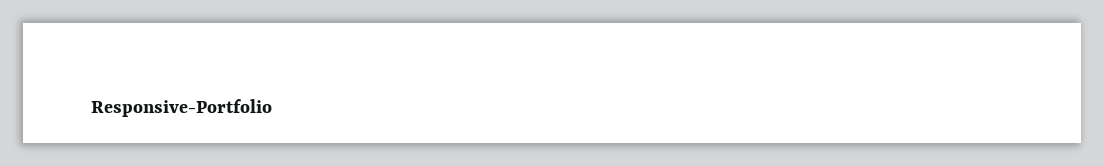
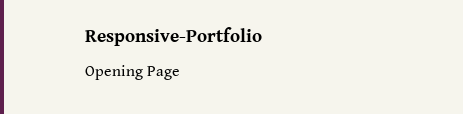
(272, 108) none -> [85,65,181,80] // Opening Page

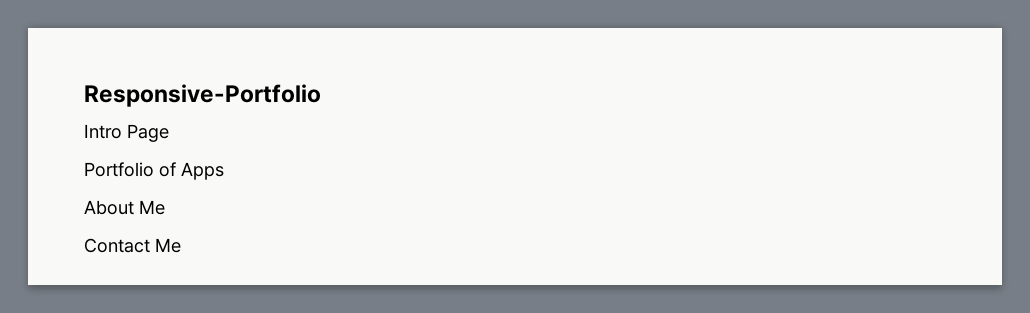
[85,65,143,80] Opening -> [84,124,122,139] Intro
(181, 73) none -> [84,162,224,180] [84,200,165,215] [84,238,181,253] // Portfolio of Apps // About Me // Contact Me

